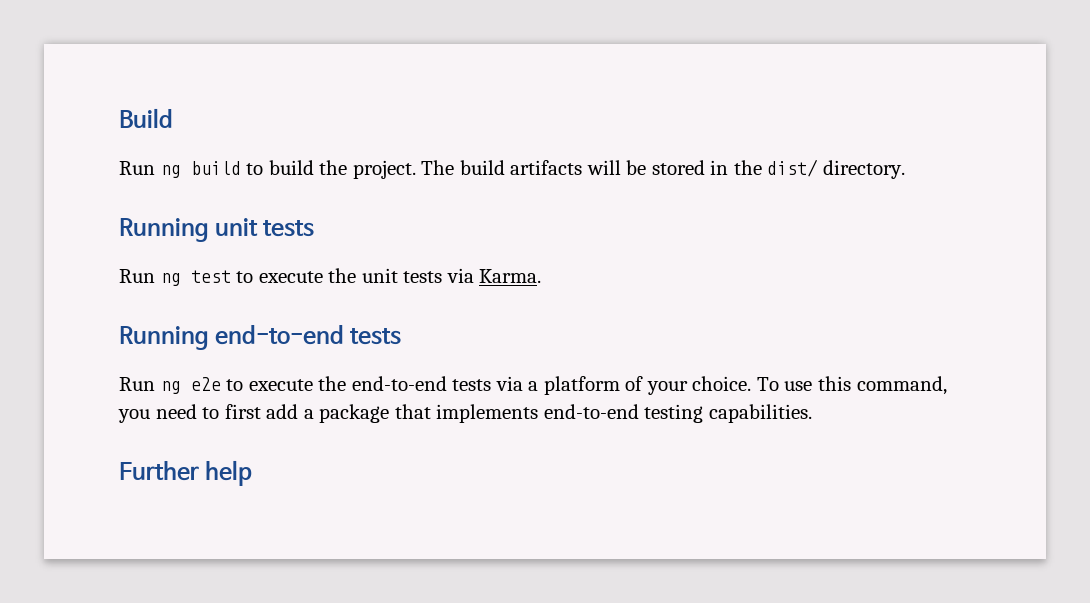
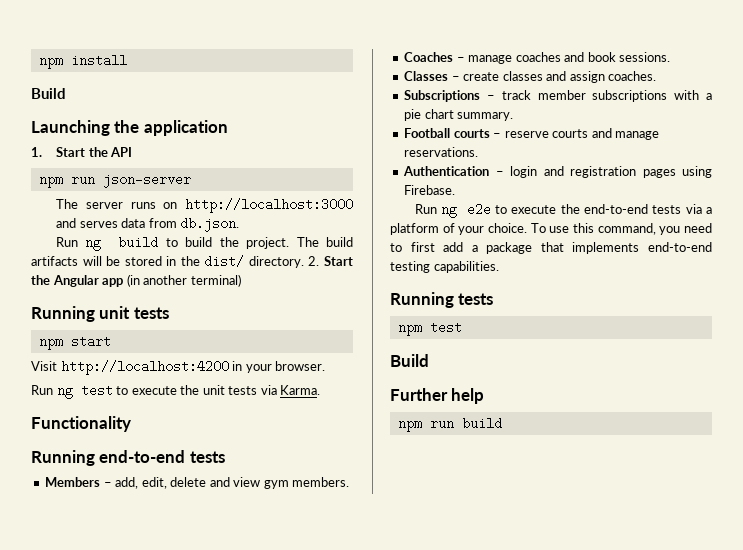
[119,108,173,128] Build -> [38,54,127,69] [31,88,66,99] [31,120,228,136] [31,147,133,157] [38,173,191,188] [56,198,353,213] [56,217,240,232] npm install // Build // Launching the application // 1. Start the API // npm run json-server // The server runs on http://localhost:3000 and serves data from db.json.
[119,218,315,242] // Running unit tests -> [308,256,354,266] [31,274,241,287] [31,306,169,322] [38,335,111,350] [31,360,326,375] 2. Start the Angular app (in another terminal) // Running unit tests // npm start // Visit http://localhost:4200 in your browser.
(542, 276) none -> [31,416,131,432] // Functionality
(402, 336) none -> [45,477,350,489] [404,52,671,64] [404,71,657,83] [404,90,712,102] [404,109,514,121] [404,128,660,140] [404,147,479,157] [403,166,712,178] [404,185,456,195] // Members – add, edit, delete and view gym members. // Coaches – manage coaches and book sessions. // Classes – create classes and assign coaches. // Subscriptions – track member subscriptions with a pie chart summary. // Football courts – reserve courts and manage reservations. // Authentication – login and registration pages using Firebase.
(812, 413) none -> [390,292,494,308] [397,321,462,336] [390,354,429,367] // Running tests // npm test // Build
(253, 473) none -> [397,417,502,432] // npm run build

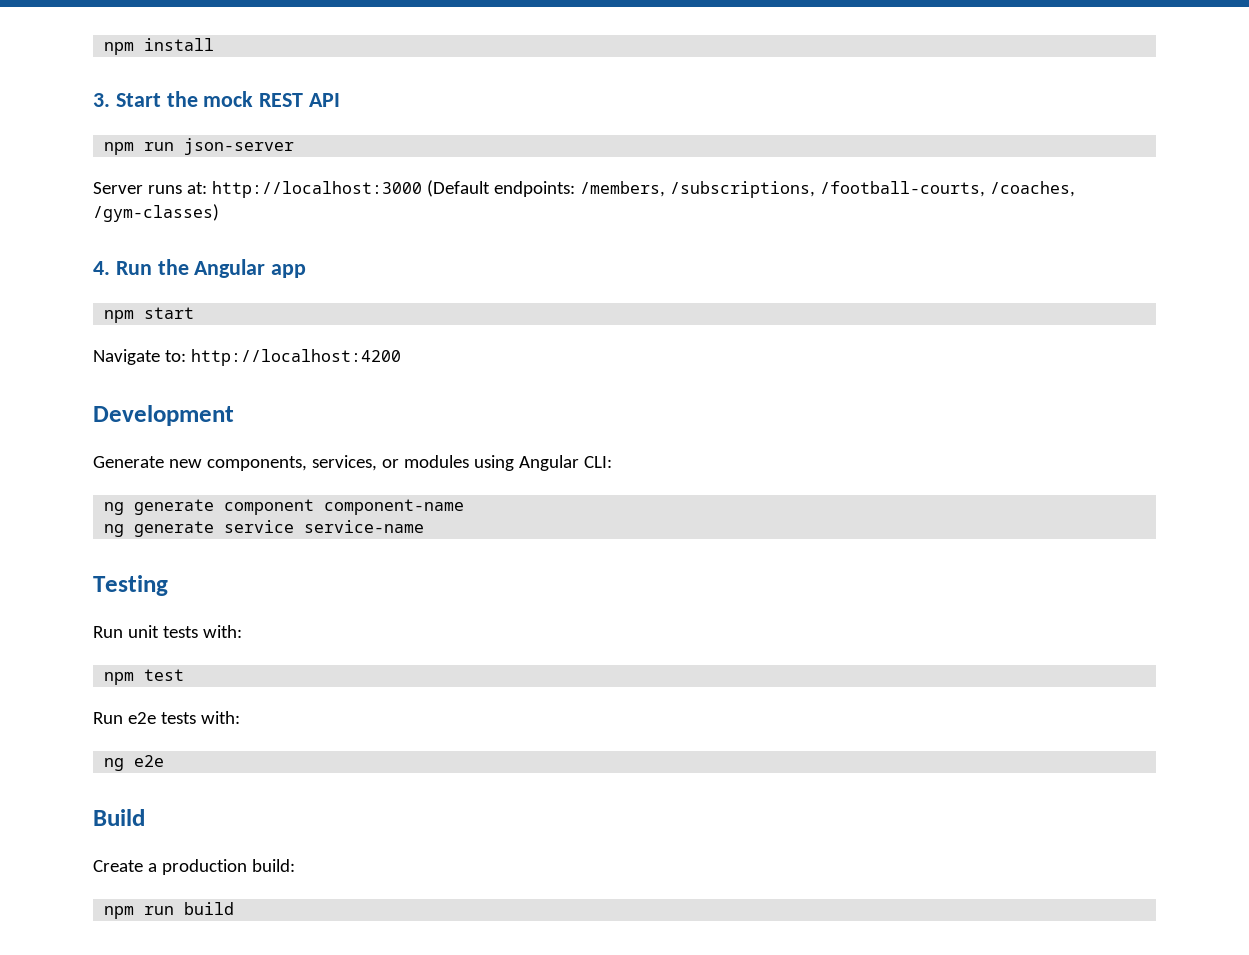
[31,88,66,99] [31,120,228,136] [31,147,133,157] [38,173,191,188] [56,198,353,213] [56,217,240,232] [55,236,354,251] [31,255,354,268] [31,274,241,287] [31,306,169,322] Build // Launching the application // 1. Start the API // npm run json-server // The server runs on http://localhost:3000 and serves data from db.json. // Run ng build to build the project. The build artifacts will be stored in the dist/ directory. 2. Start the Angular app (in another terminal) // Running unit tests -> [93,91,341,107] [104,138,295,155] [93,180,1075,198] [93,204,219,222] [93,259,307,278] 3. Start the mock REST API // npm run json-server // Server runs at: http://localhost:3000 (Default endpoints: /members, /subscriptions, /football-courts, /coaches, /gym-classes) // 4. Run the Angular app
[31,361,57,371] Visit -> [93,349,186,365] Navigate to:
[232,361,326,373] [31,384,321,399] [31,416,131,432] [31,450,225,466] [45,477,350,489] [404,52,671,64] [404,71,657,83] [404,90,712,102] [404,109,514,121] [404,128,660,140] [404,147,479,157] [403,166,712,178] [404,185,456,195] [414,203,712,218] [390,223,712,235] [390,242,712,254] [390,261,499,273] [390,292,494,308] [397,321,462,336] [390,354,429,367] [390,388,485,404] in your browser. // Run ng test to execute the unit tests via Karma. // Functionality // Running end-to-end tests // Members – add, edit, delete and view gym members. // Coaches – manage coaches and book sessions. // Classes – create classes and assign coaches. // Subscriptions – track member subscriptions with a pie chart summary. // Football courts – reserve courts and manage reservations. // Authentication – login and registration pages using Firebase. // Run ng e2e to execute the end-to-end tests via a platform of your choice. To use this command, you need to first add a package that implements end-to-end testing capabilities. // Running tests // npm test // Build // Further help -> [93,405,234,426] [93,455,612,471] [104,499,465,515] [104,520,425,537] [93,575,168,596] [93,625,242,638] [104,669,185,685] [93,711,240,724] [104,755,165,771] [93,809,145,826] [93,859,295,875] // Development // Generate new components, services, or modules using Angular CLI: // ng generate component component-name // ng generate service service-name // Testing // Run unit tests with: // npm test // Run e2e tests with: // ng e2e // Build // Create a production build:

